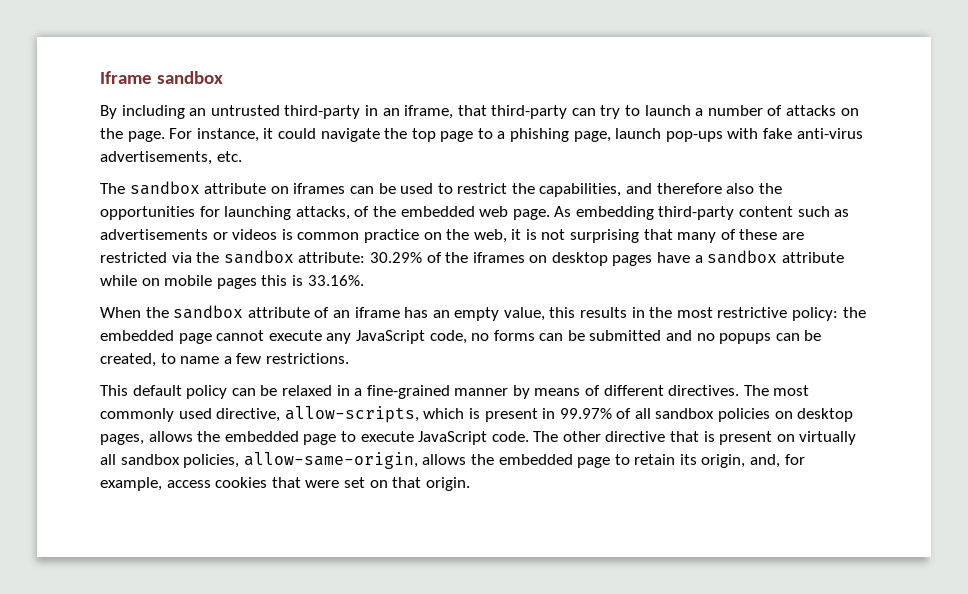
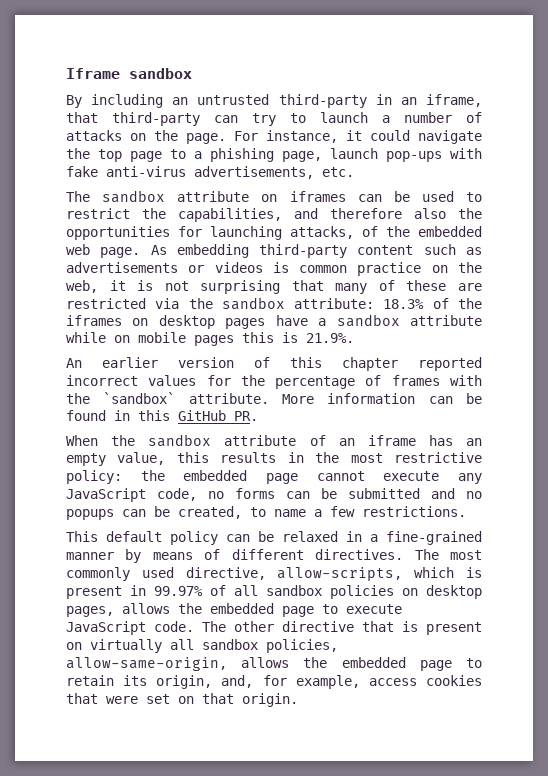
[369,252,422,263] 30.29% -> [383,299,425,309] 18.3%
[307,275,364,286] 33.16%. -> [306,333,354,343] [66,357,482,371] [66,375,482,389] [66,392,482,404] [66,410,258,421] 21.9%. // An earlier version of this chapter reported incorrect values for the percentage of frames with the `sandbox` attribute. More information can be found in this GitHub PR.

